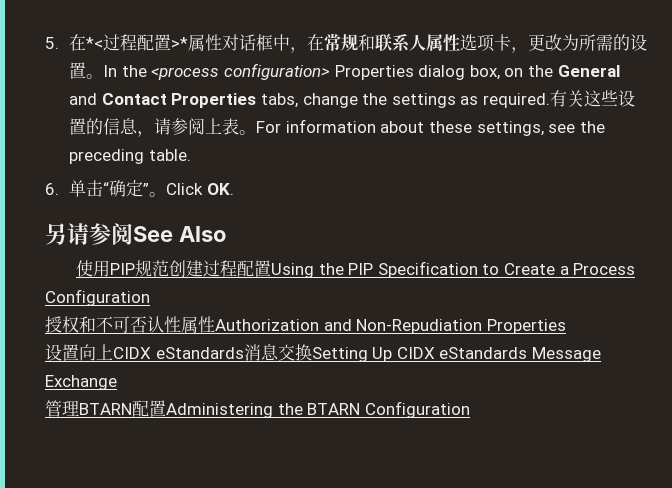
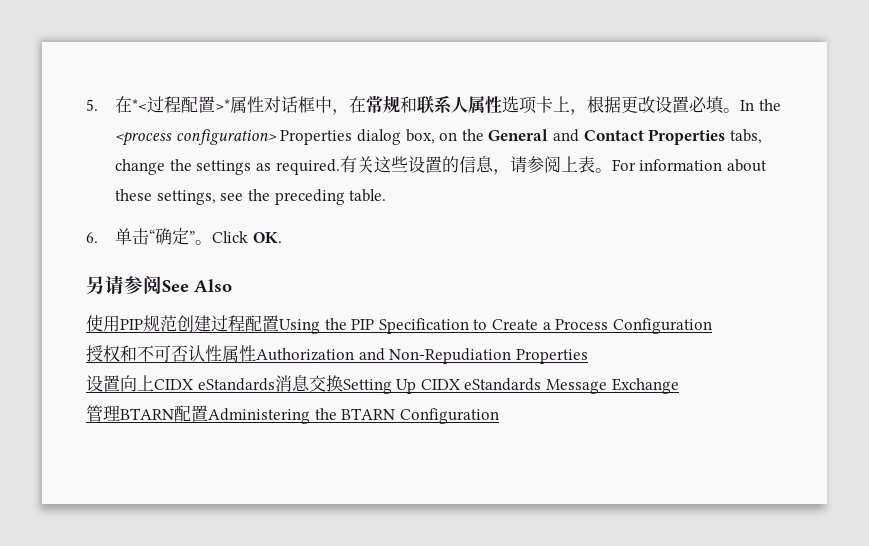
[511,34,648,53] [69,62,87,79] ，更改为所需的设置 -> [553,96,726,115] 上，根据更改设置必填

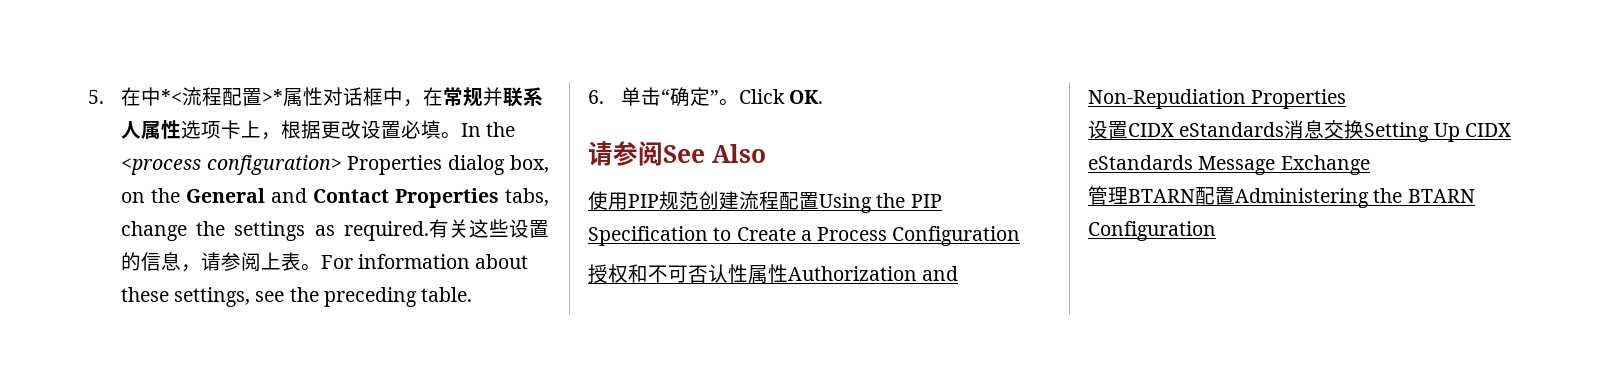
[132,96,165,113] *<过 -> [140,87,202,106] 中*<流
[400,96,418,113] 和 -> [482,87,503,106] 并
[86,276,105,294] 另 -> (824, 97) none
[211,315,228,332] 过 -> [739,191,759,210] 流
[120,375,154,392] 向上 -> (1128, 130) none

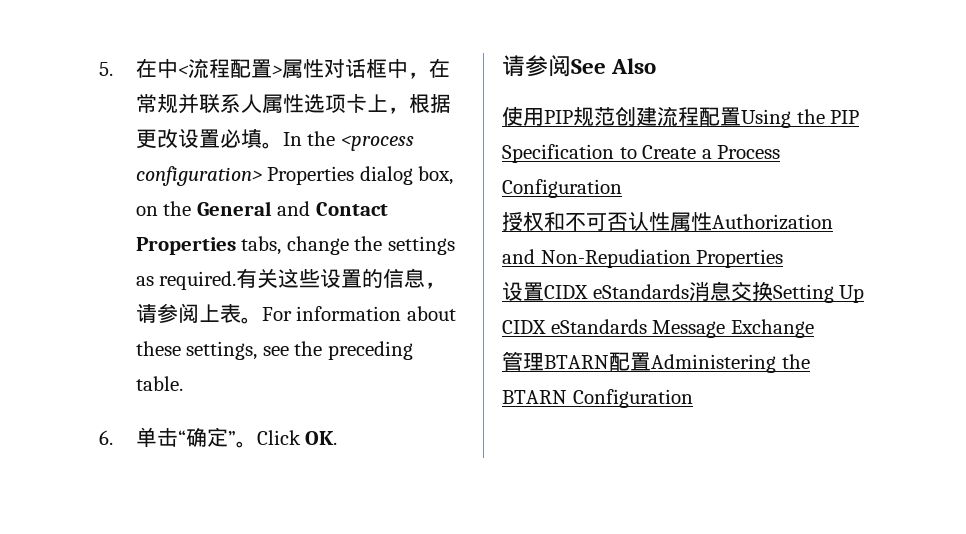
[160,87,283,106] *<流程配置>* -> [177,58,282,78] <流程配置>

